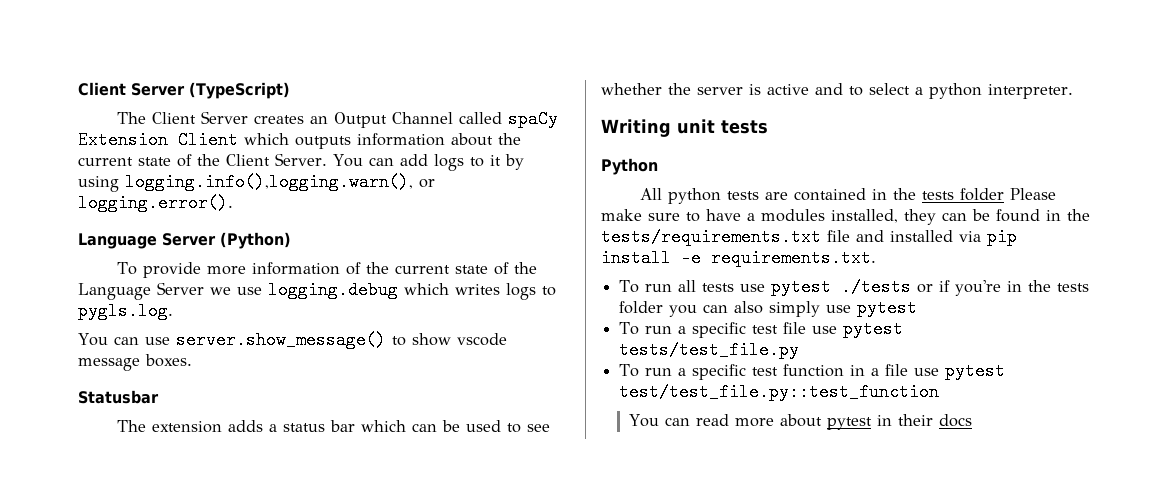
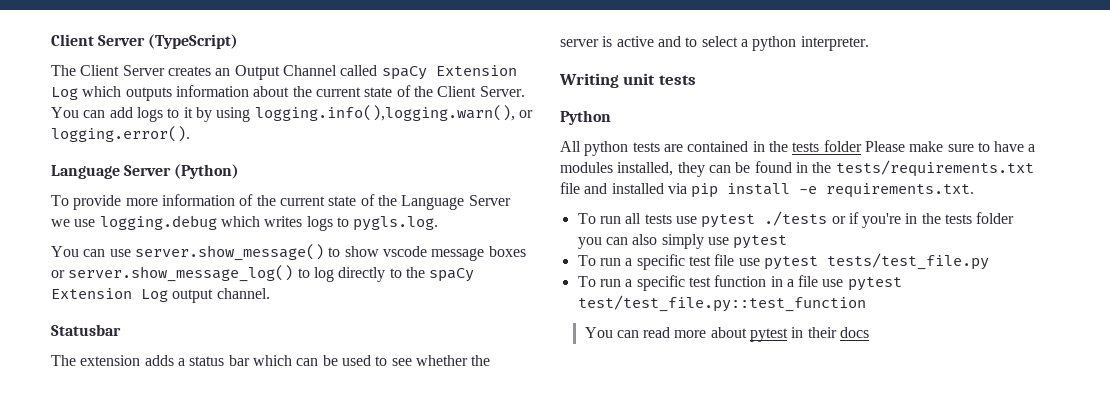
[178,131,238,149] Client -> [51,87,78,100] Log
[145,354,192,367] boxes. -> [488,246,526,257] [51,265,475,282] [51,288,270,303] boxes or server.show_message_log() to log directly to the spaCy Extension Log output channel.

